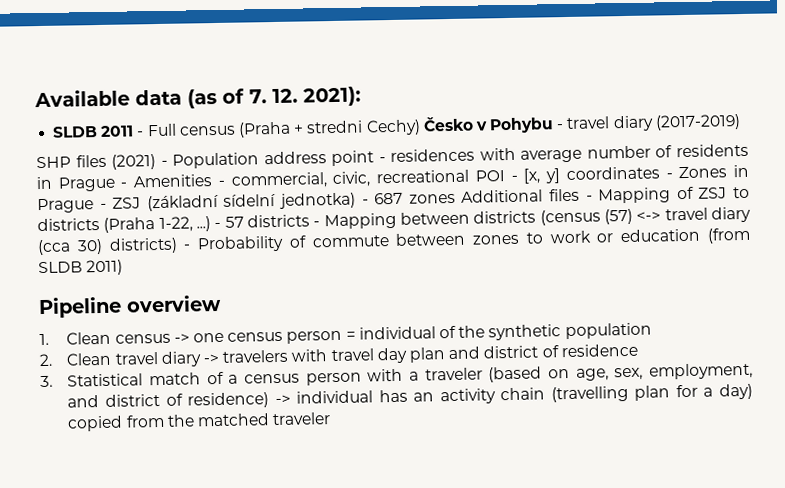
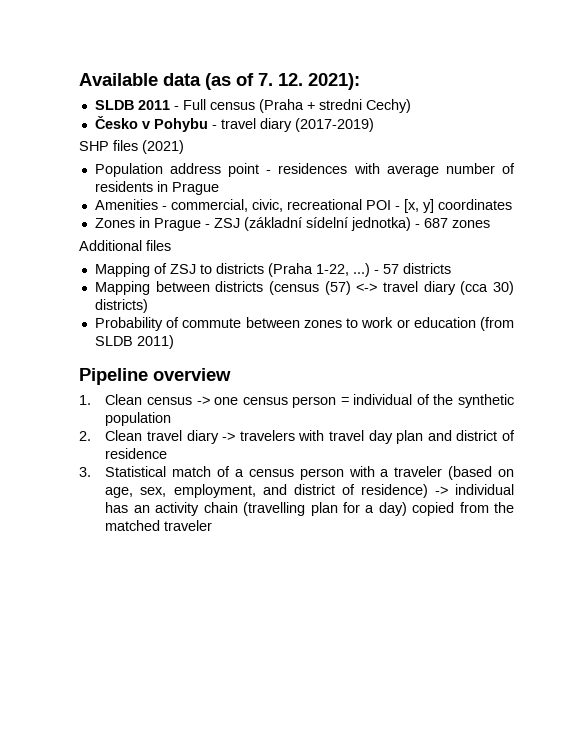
(421, 127) none -> (411, 106) //
[160,160,168,166] - -> (184, 147) //
[120,182,128,188] - -> (219, 188) //
[665,173,673,179] - -> (512, 204) //
(456, 198) none -> (490, 224) //
[585,195,593,201] - -> (171, 245) //
[313,221,321,227] - -> (451, 268) //
[183,244,192,250] - -> (148, 306) //

